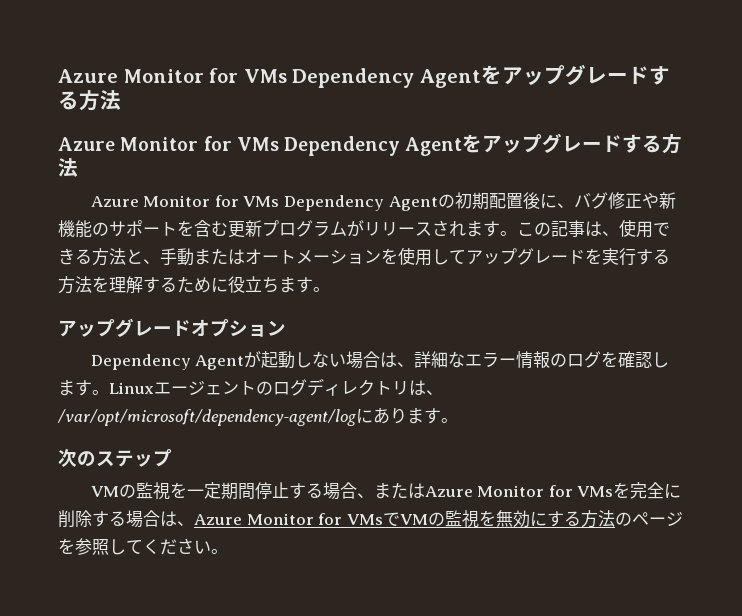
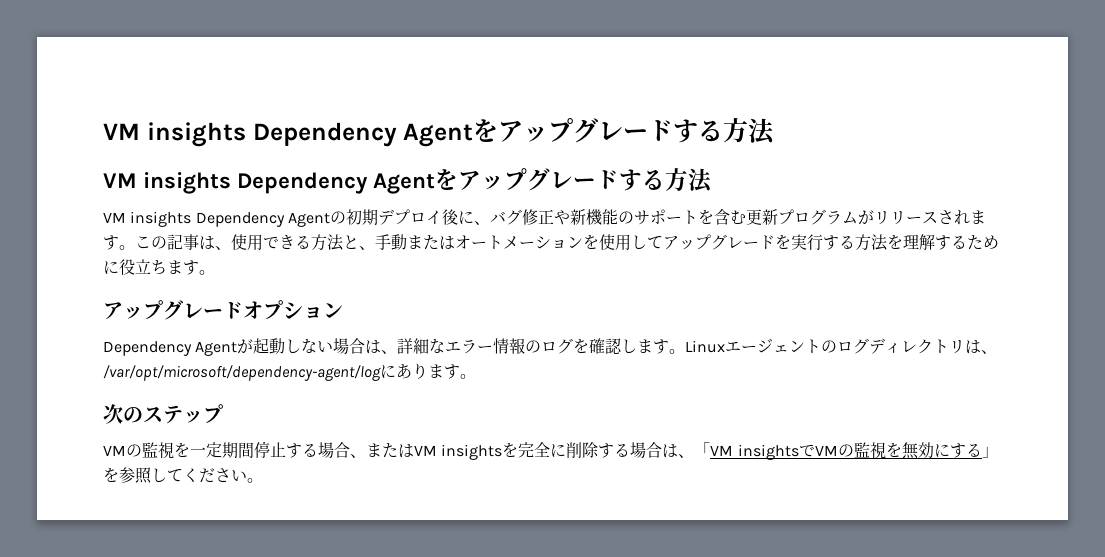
[58,64,670,88] [58,90,121,111] [58,133,683,156] [58,158,78,177] [90,195,280,207] Azure Monitor for VMs Dependency Agentをアップグレードする方法 // Azure Monitor for VMs Dependency Agentをアップグレードする方法 // Azure Monitor for VMs -> [103,118,776,147] [103,168,714,194] [103,211,192,227] VM insights Dependency Agentをアップグレードする方法 // VM insights Dependency Agentをアップグレードする方法 // VM insights
[488,193,523,209] 配置 -> [377,209,442,225] デプロイ
[424,485,614,497] Azure Monitor for VMs -> [414,444,503,460] VM insights
[194,513,383,525] Azure Monitor for VMs -> [694,442,799,460] 「VM insights
[580,510,683,528] 方法のページ -> [981,446,998,458] 」

